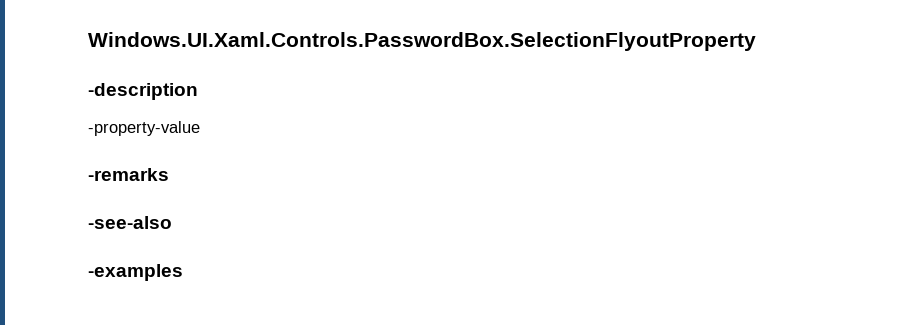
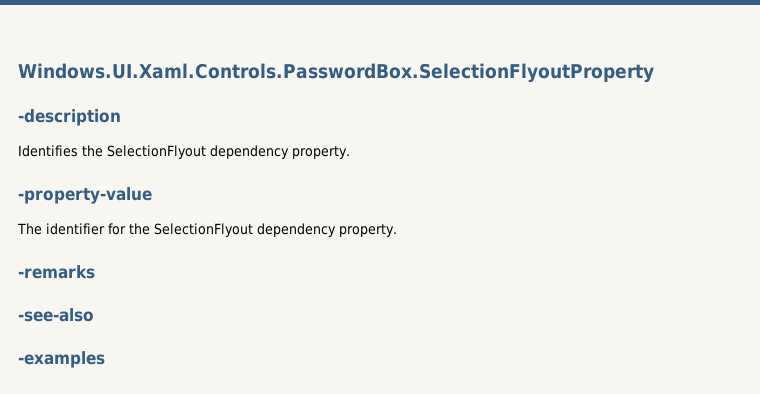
[88,121,200,136] -property-value -> [18,145,350,159] [18,187,152,204] [17,223,397,237] Identifies the SelectionFlyout dependency property. // -property-value // The identifier for the SelectionFlyout dependency property.

